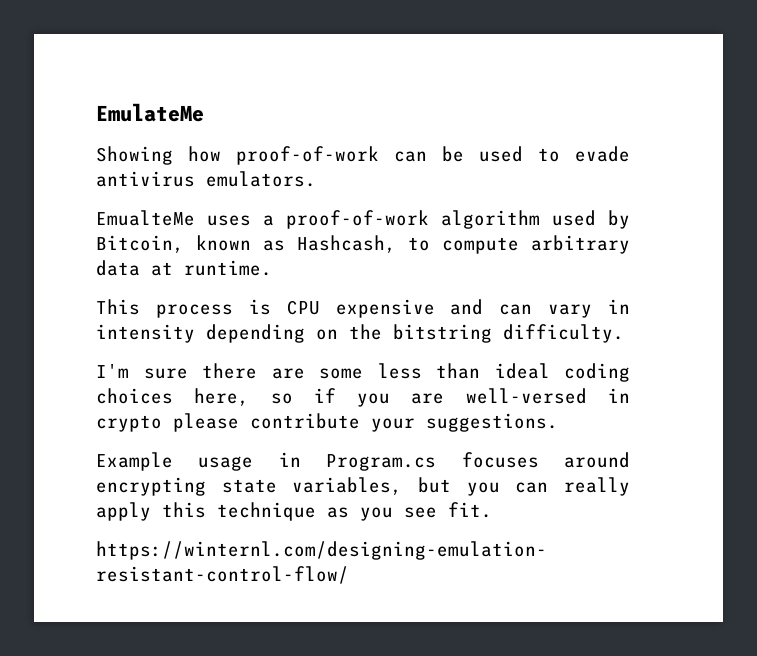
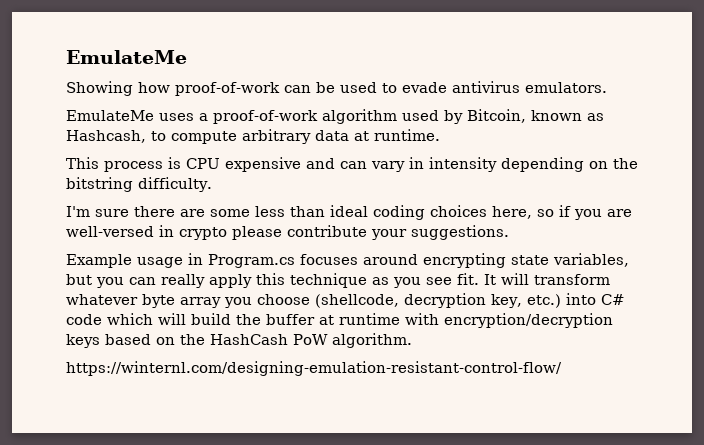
[96,210,195,226] EmualteMe -> [66,110,154,121] EmulateMe
(492, 510) none -> [484,273,610,285] [66,293,625,308] [66,313,613,328] [66,333,412,348] It will transform whatever byte array you choose (shellcode, decryption key, etc.) into C# code which will build the buffer at runtime with encryption/decryption keys based on the HashCash PoW algorithm.

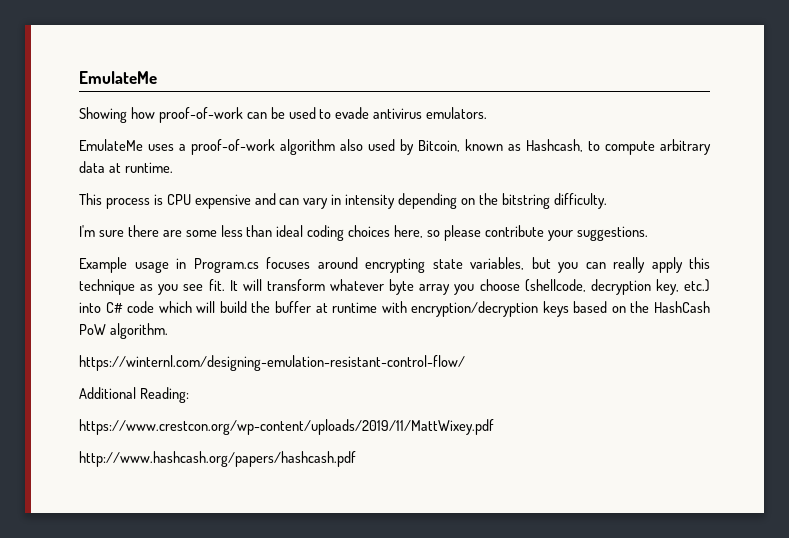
(397, 116) none -> [340,139,363,151] also
[559,205,632,220] [66,225,227,240] if you are well-versed in crypto -> (441, 233) none
(562, 368) none -> [79,387,189,403] [79,419,494,435] [79,451,356,467] // Additional Reading: // https://www.crestcon.org/wp-content/uploads/2019/11/MattWixey.pdf // http://www.hashcash.org/papers/hashcash.pdf

